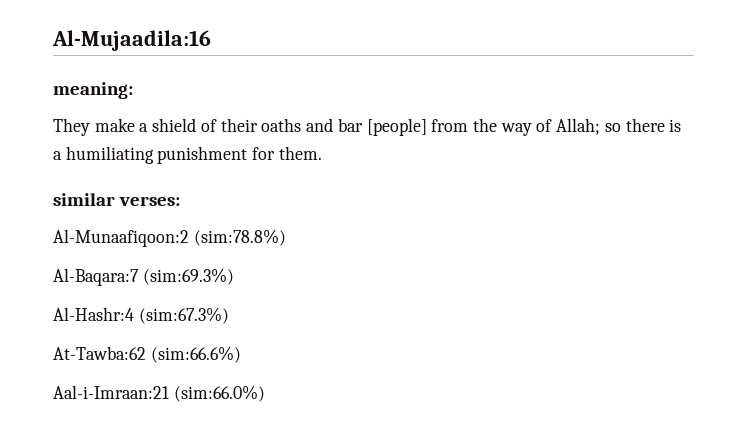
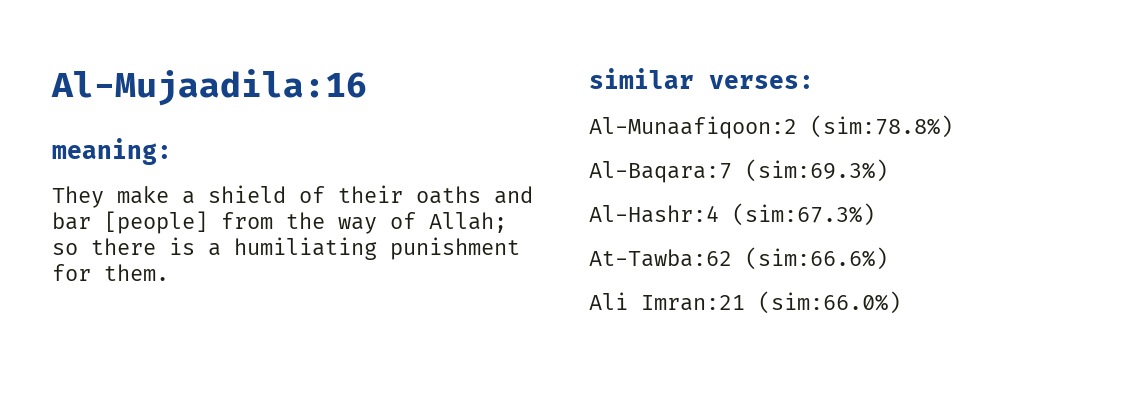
[53,385,169,399] Aal-i-Imraan:21 -> [589,292,745,311] Ali Imran:21

